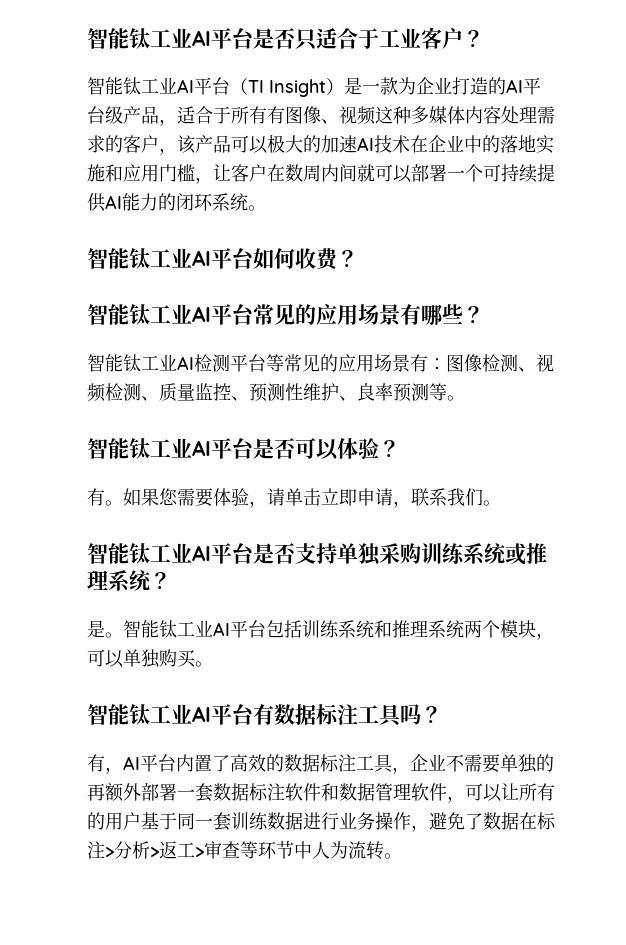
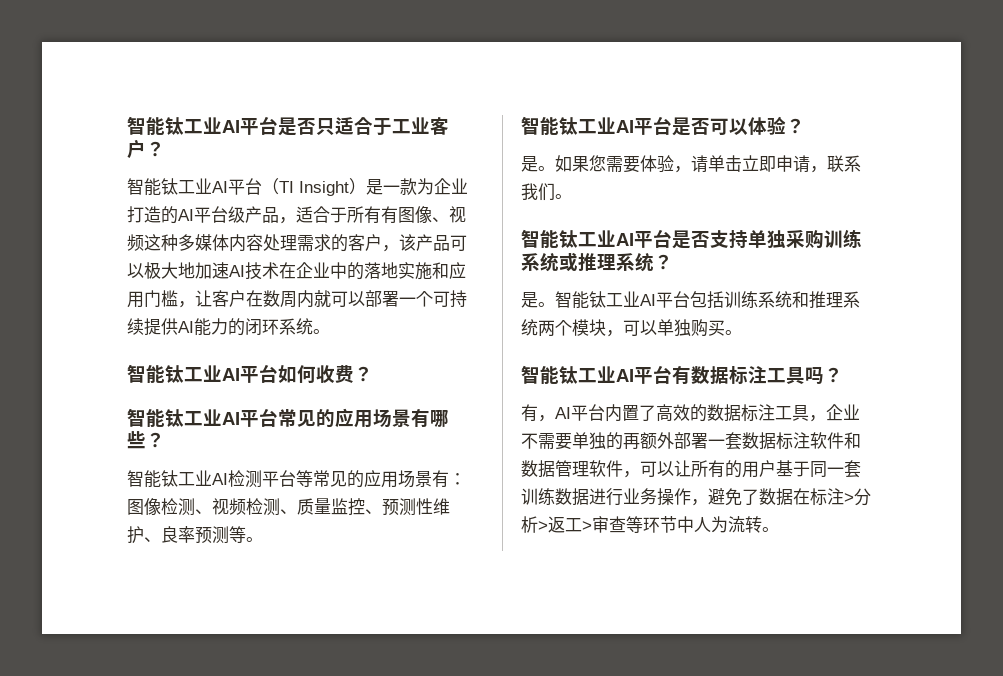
[303,135,321,153] 的 -> [178,262,195,279] 地
[339,164,357,182] 间 -> (314, 299) none
[87,488,105,506] 有 -> [521,156,538,172] 是

